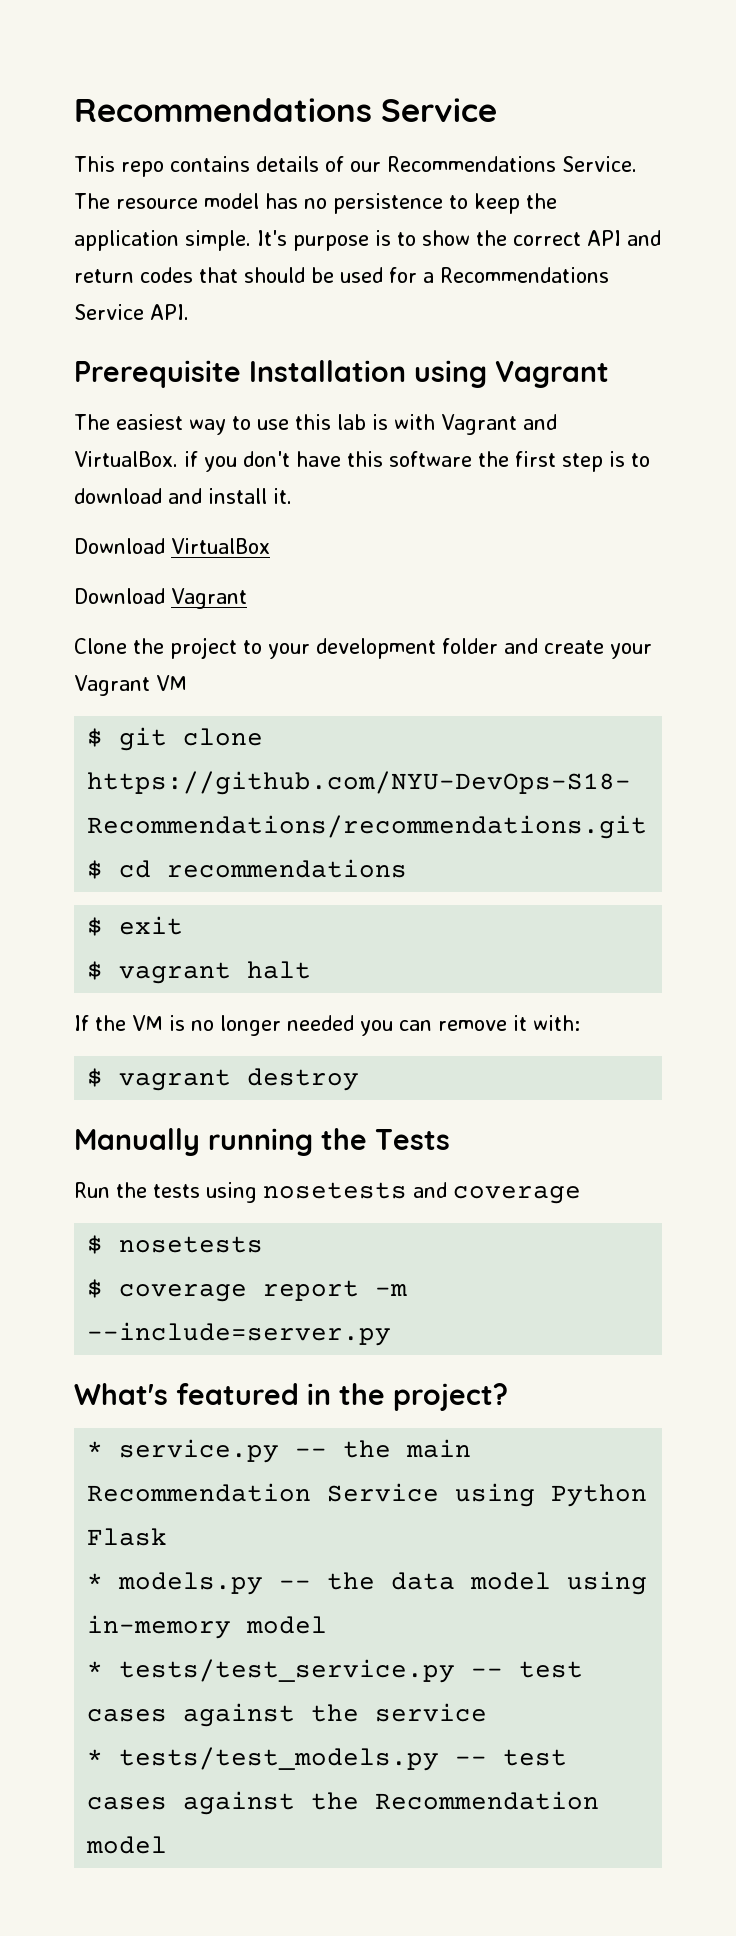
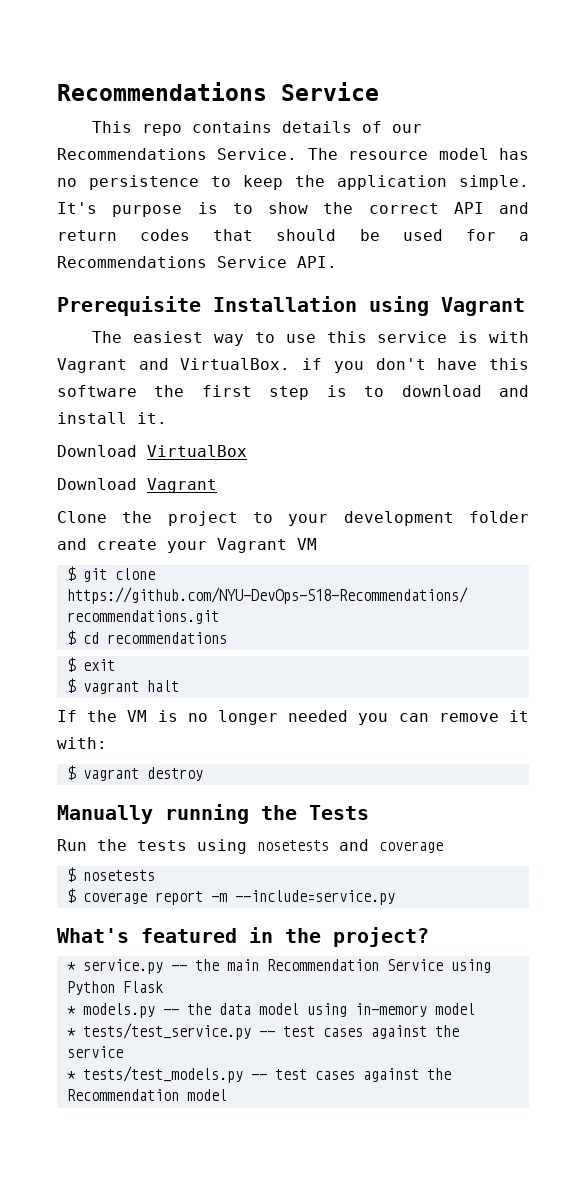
[337,414,366,430] lab -> [377,331,448,343] service
[87,1322,392,1346] --include=server.py -> [234,890,395,905] --include=service.py

